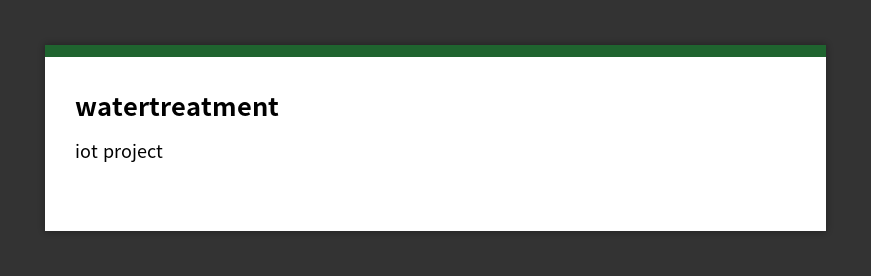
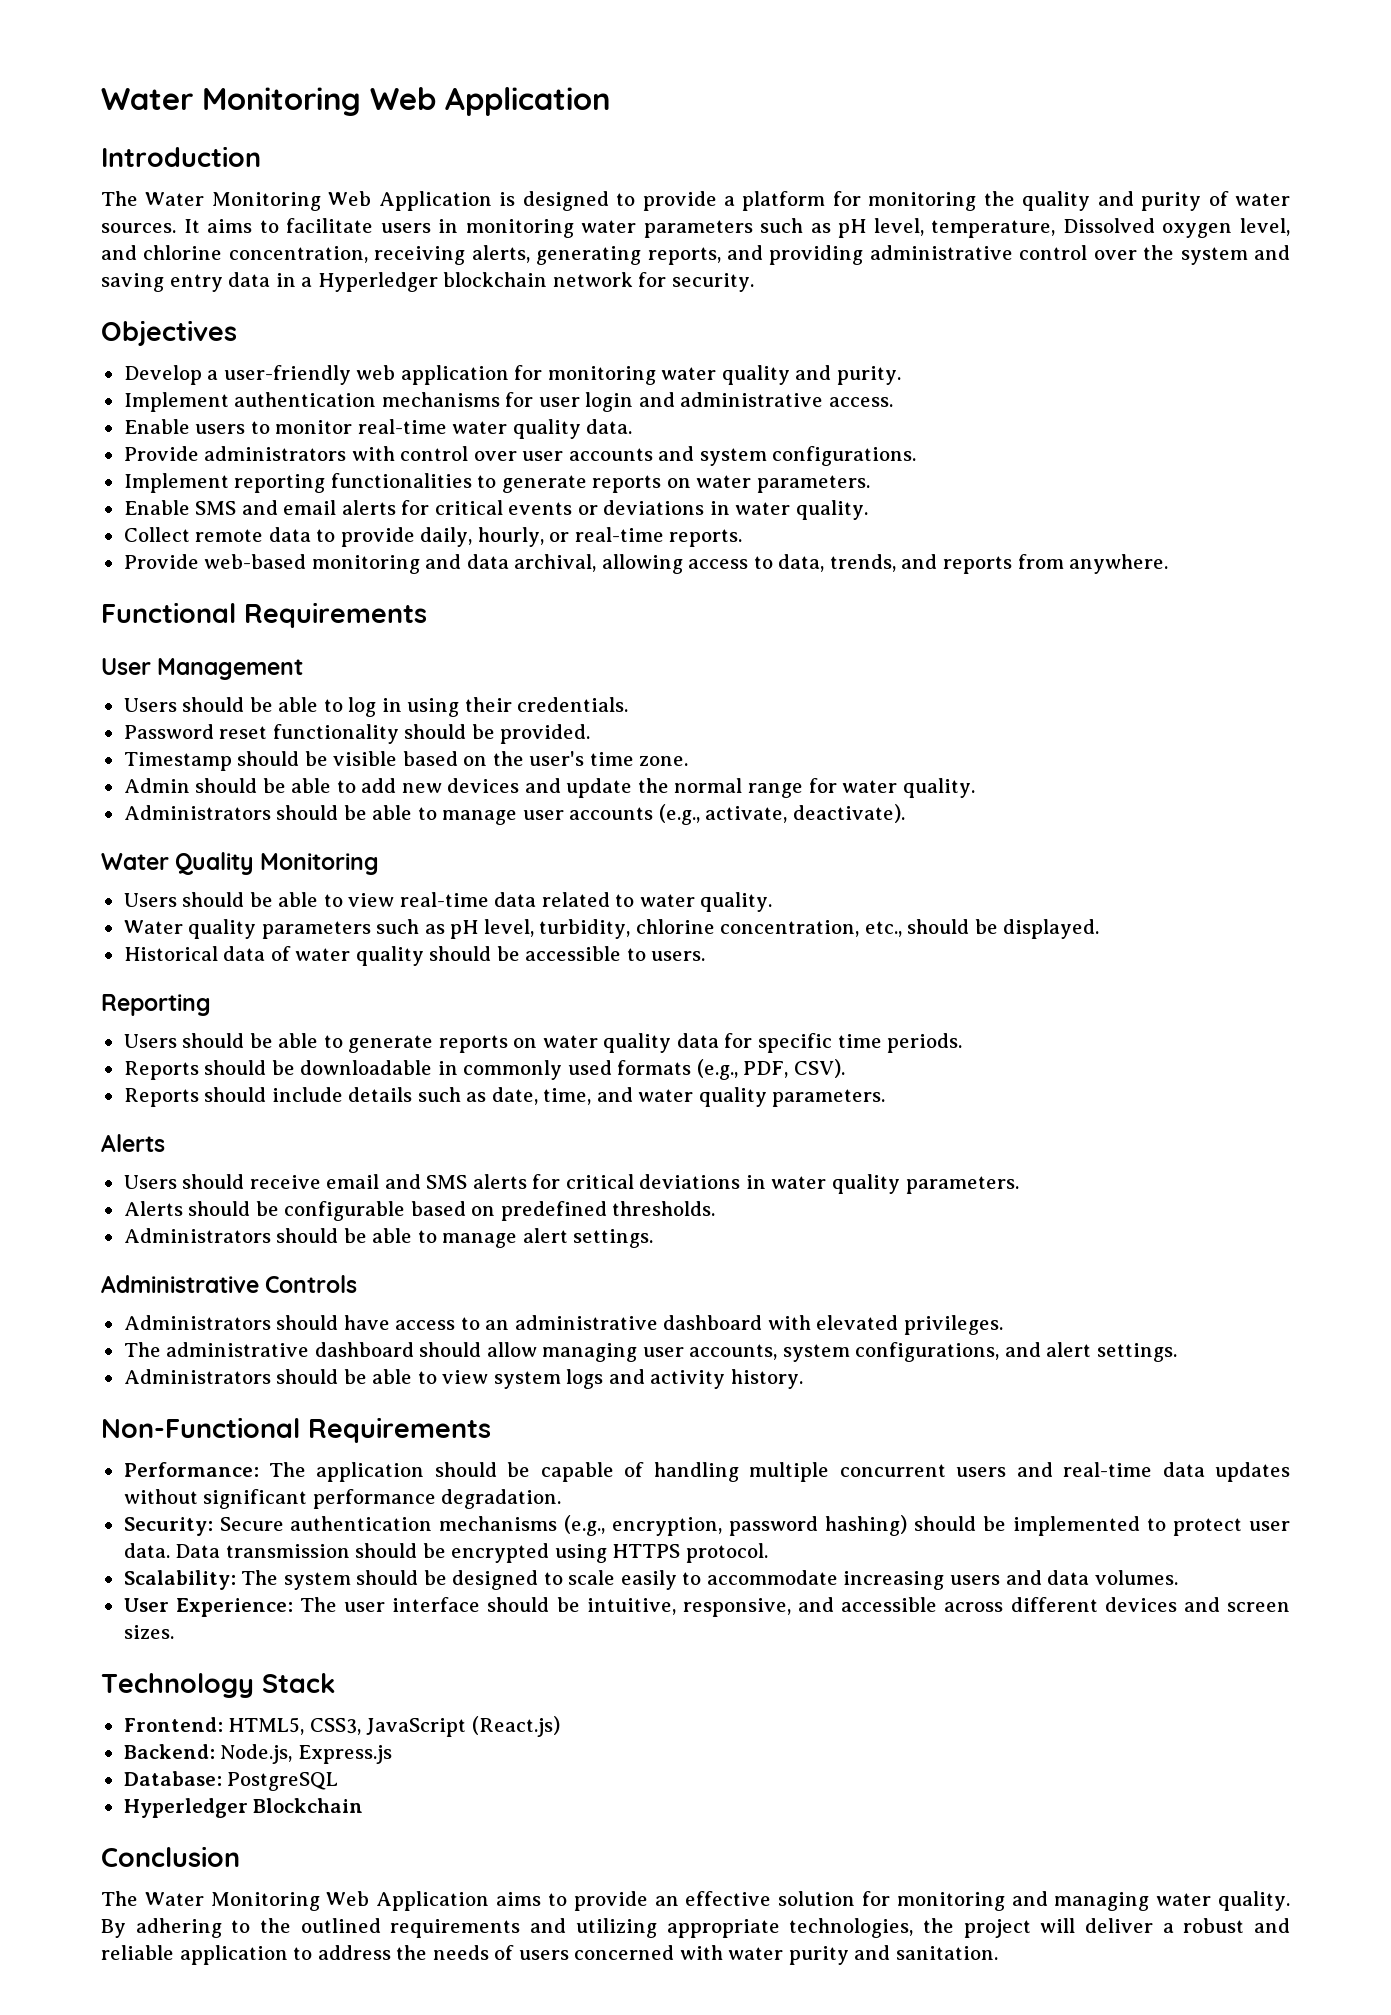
[75,98,279,116] [75,143,163,162] watertreatment // iot project -> [101,87,610,116] [101,146,261,167] [101,191,1291,211] [101,218,1290,238] [101,245,1290,265] [101,272,754,292] [101,320,237,346] [123,365,901,385] [123,392,893,412] [123,419,633,439] [123,446,917,466] [123,473,870,493] [123,500,868,520] [123,527,743,547] [123,554,1169,574] [101,602,427,628] [101,658,304,680] [123,697,629,717] [123,724,591,744] [123,751,689,771] [123,778,975,798] [123,804,905,825] [101,852,380,875] [123,892,773,912] [123,919,1100,939] [123,946,706,966] [101,994,211,1016] [123,1033,963,1053] [123,1059,845,1080] [123,1087,886,1107] [101,1134,165,1152] [123,1174,1019,1194] [123,1201,716,1221] [123,1228,654,1248] [101,1275,358,1293] [123,1315,1003,1335] [123,1342,1177,1362] [123,1369,803,1389] [101,1417,491,1443] [123,1462,1291,1482] [123,1489,562,1509] [123,1515,1291,1536] [123,1543,768,1563] [123,1570,1178,1590] [123,1597,1290,1617] [123,1625,174,1639] [101,1673,335,1698] [123,1716,560,1737] [123,1744,392,1764] [123,1771,339,1791] [123,1798,364,1818] [101,1846,240,1867] [101,1891,1291,1911] [101,1918,1290,1938] [101,1945,998,1965] Water Monitoring Web Application // Introduction // The Water Monitoring Web Application is designed to provide a platform for monitoring the quality and purity of water sources. It aims to facilitate users in monitoring water parameters such as pH level, temperature, Dissolved oxygen level, and chlorine concentration, receiving alerts, generating reports, and providing administrative control over the system and saving entry data in a Hyperledger blockchain network for security. // Objectives // Develop a user-friendly web application for monitoring water quality and purity. // Implement authentication mechanisms for user login and administrative access. // Enable users to monitor real-time water quality data. // Provide administrators with control over user accounts and system configurations. // Implement reporting functionalities to generate reports on water parameters. // Enable SMS and email alerts for critical events or deviations in water quality. // Collect remote data to provide daily, hourly, or real-time reports. // Provide web-based monitoring and data archival, allowing access to data, trends, and reports from anywhere. // Functional Requirements // User Management // Users should be able to log in using their credentials. // Password reset functionality should be provided. // Timestamp should be visible based on the user's time zone. // Admin should be able to add new devices and update the normal range for water quality. // Administrators should be able to manage user accounts (e.g., activate, deactivate). // Water Quality Monitoring // Users should be able to view real-time data related to water quality. // Water quality parameters such as pH level, turbidity, chlorine concentration, etc., should be displayed. // Historical data of water quality should be accessible to users. // Reporting // Users should be able to generate reports on water quality data for specific time periods. // Reports should be downloadable in commonly used formats (e.g., PDF, CSV). // Reports should include details such as date, time, and water quality parameters. // Alerts // Users should receive email and SMS alerts for critical deviations in water quality parameters. // Alerts should be configurable based on predefined thresholds. // Administrators should be able to manage alert settings. // Administrative Controls // Administrators should have access to an administrative dashboard with elevated privileges. // The administrative dashboard should allow managing user accounts, system configurations, and alert settings. // Administrators should be able to view system logs and activity history. // Non-Functional Requirements // Performance: The application should be capable of handling multiple concurrent users and real-time data updates without significant performance degradation. // Security: Secure authentication mechanisms (e.g., encryption, password hashing) should be implemented to protect user data. Data transmission should be encrypted using HTTPS protocol. // Scalability: The system should be designed to scale easily to accommodate increasing users and data volumes. // User Experience: The user interface should be intuitive, responsive, and accessible across different devices and screen sizes. // Technology Stack // Frontend: HTML5, CSS3, JavaScript (React.js) // Backend: Node.js, Express.js // Database: PostgreSQL // Hyperledger Blockchain // Conclusion // The Water Monitoring Web Application aims to provide an effective solution for monitoring and managing water quality. By adhering to the outlined requirements and utilizing appropriate technologies, the project will deliver a robust and reliable application to address the needs of users concerned with water purity and sanitation.

